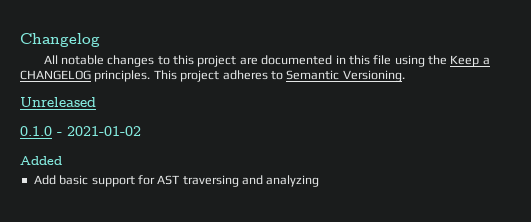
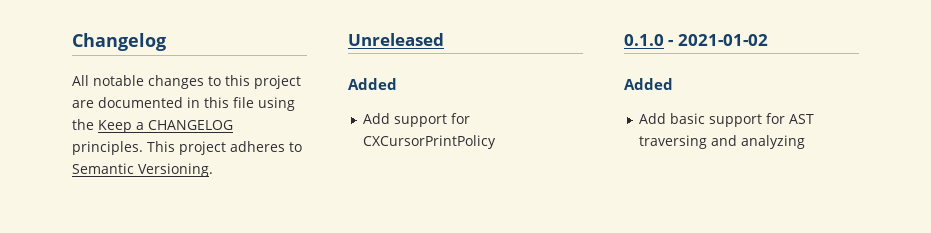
(96, 102) none -> [348,78,397,90] [363,113,471,127] [363,135,497,149] // Added // Add support for CXCursorPrintPolicy

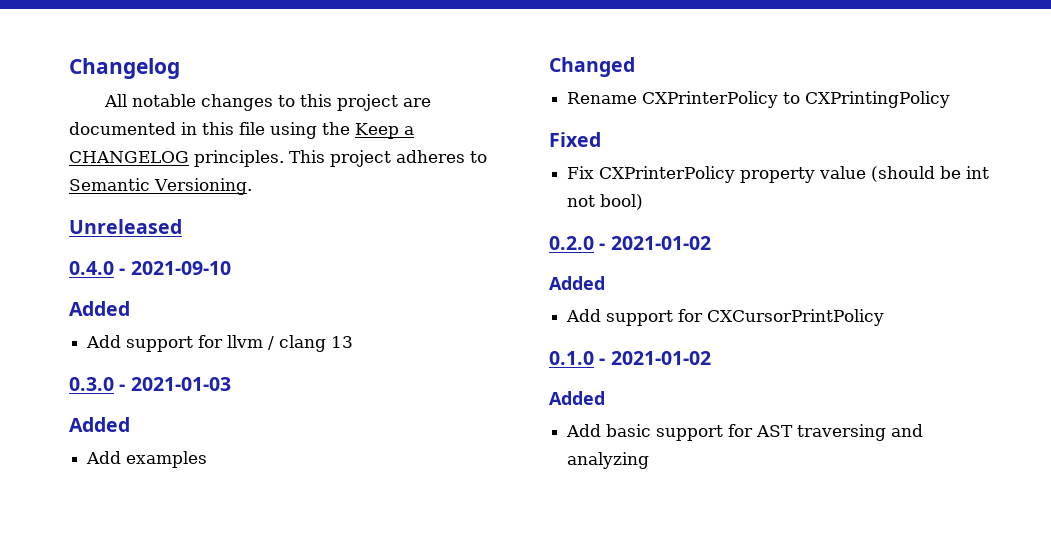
(444, 39) none -> [69,261,231,275] [69,301,130,316] [86,335,354,352] [69,377,231,391] [69,417,130,432] [86,451,208,468] [549,57,635,77] [567,91,951,108] [549,132,601,147] [567,166,990,183] [567,194,644,210] [549,236,711,250] // 0.4.0 - 2021-09-10 // Added // Add support for llvm / clang 13 // 0.3.0 - 2021-01-03 // Added // Add examples // Changed // Rename CXPrinterPolicy to CXPrintingPolicy // Fixed // Fix CXPrinterPolicy property value (should be int not bool) // 0.2.0 - 2021-01-02

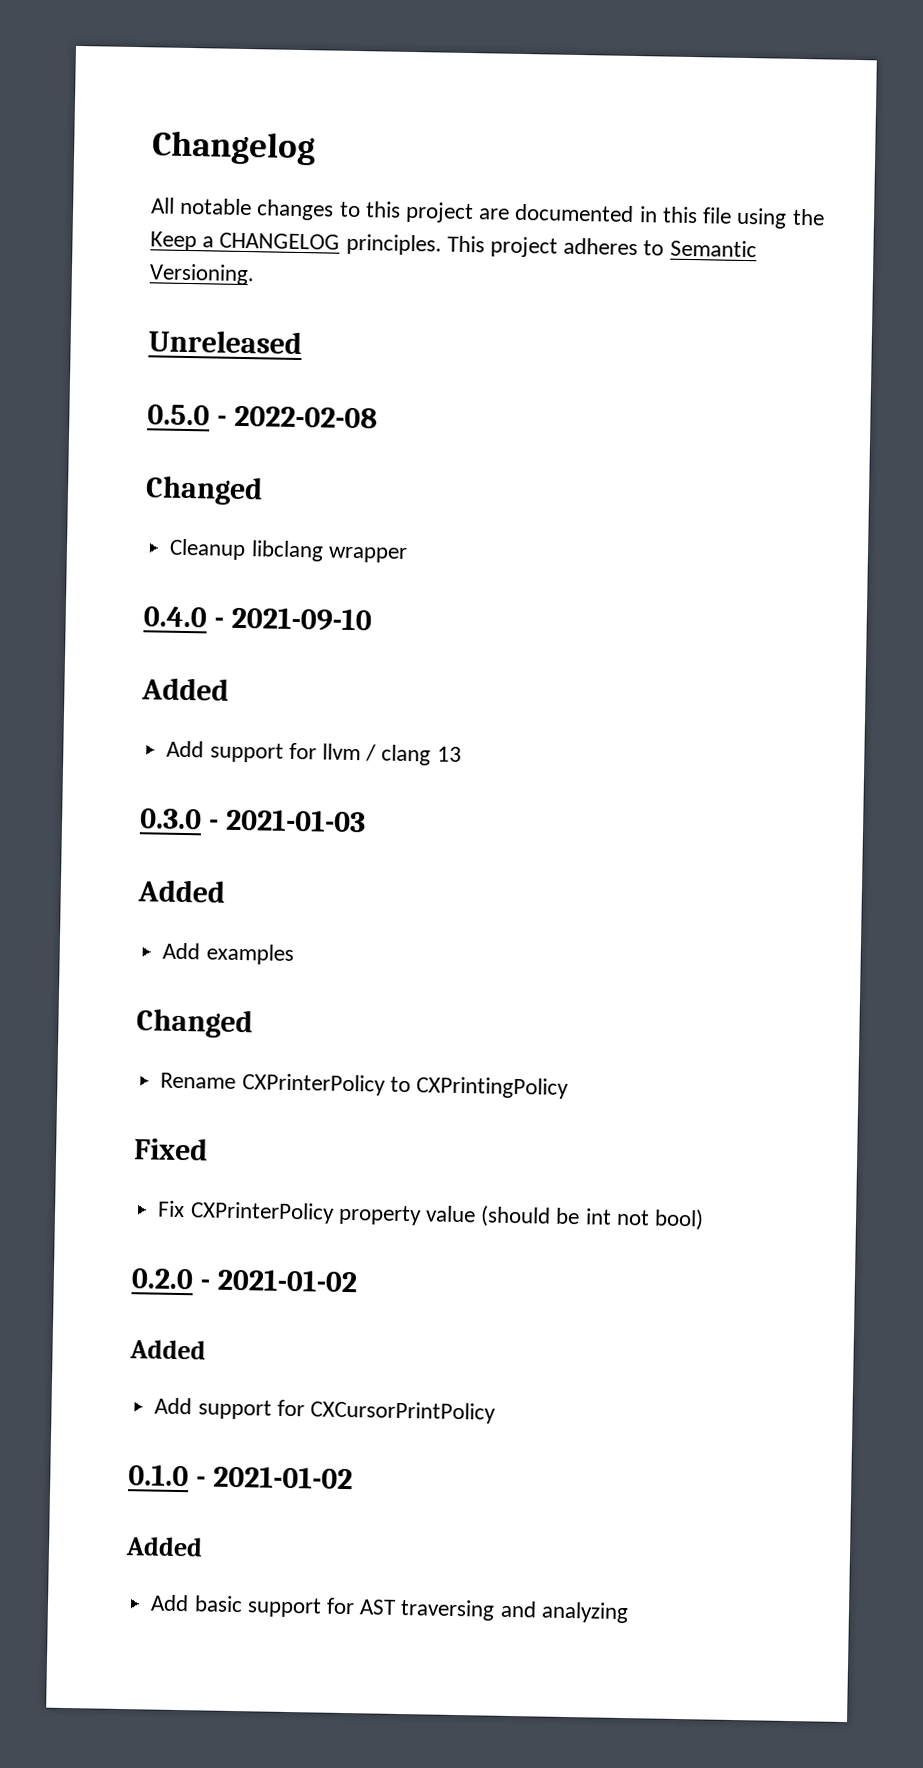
(182, 226) none -> [147,404,378,429] [145,475,263,506] [169,538,408,563] // 0.5.0 - 2022-02-08 // Changed // Cleanup libclang wrapper

